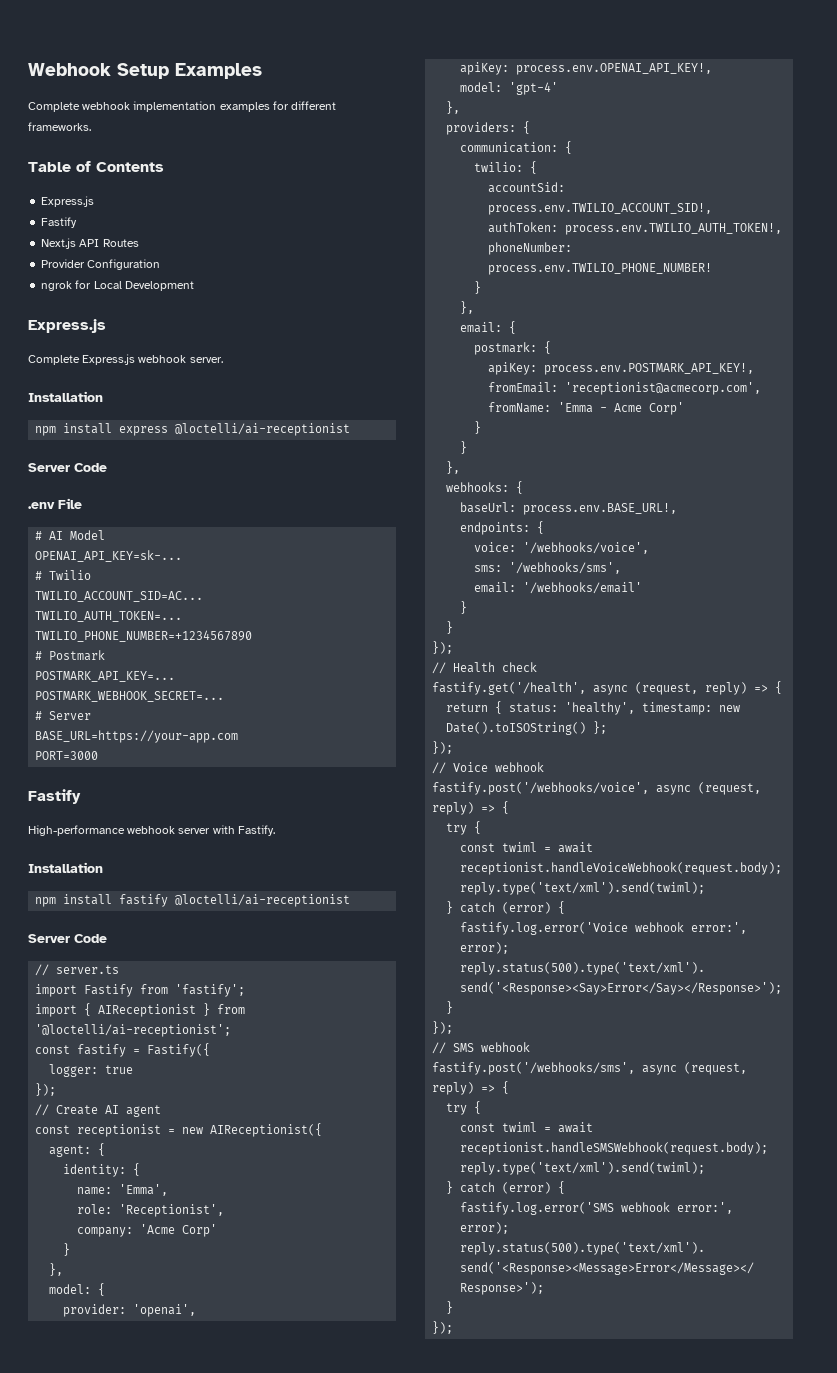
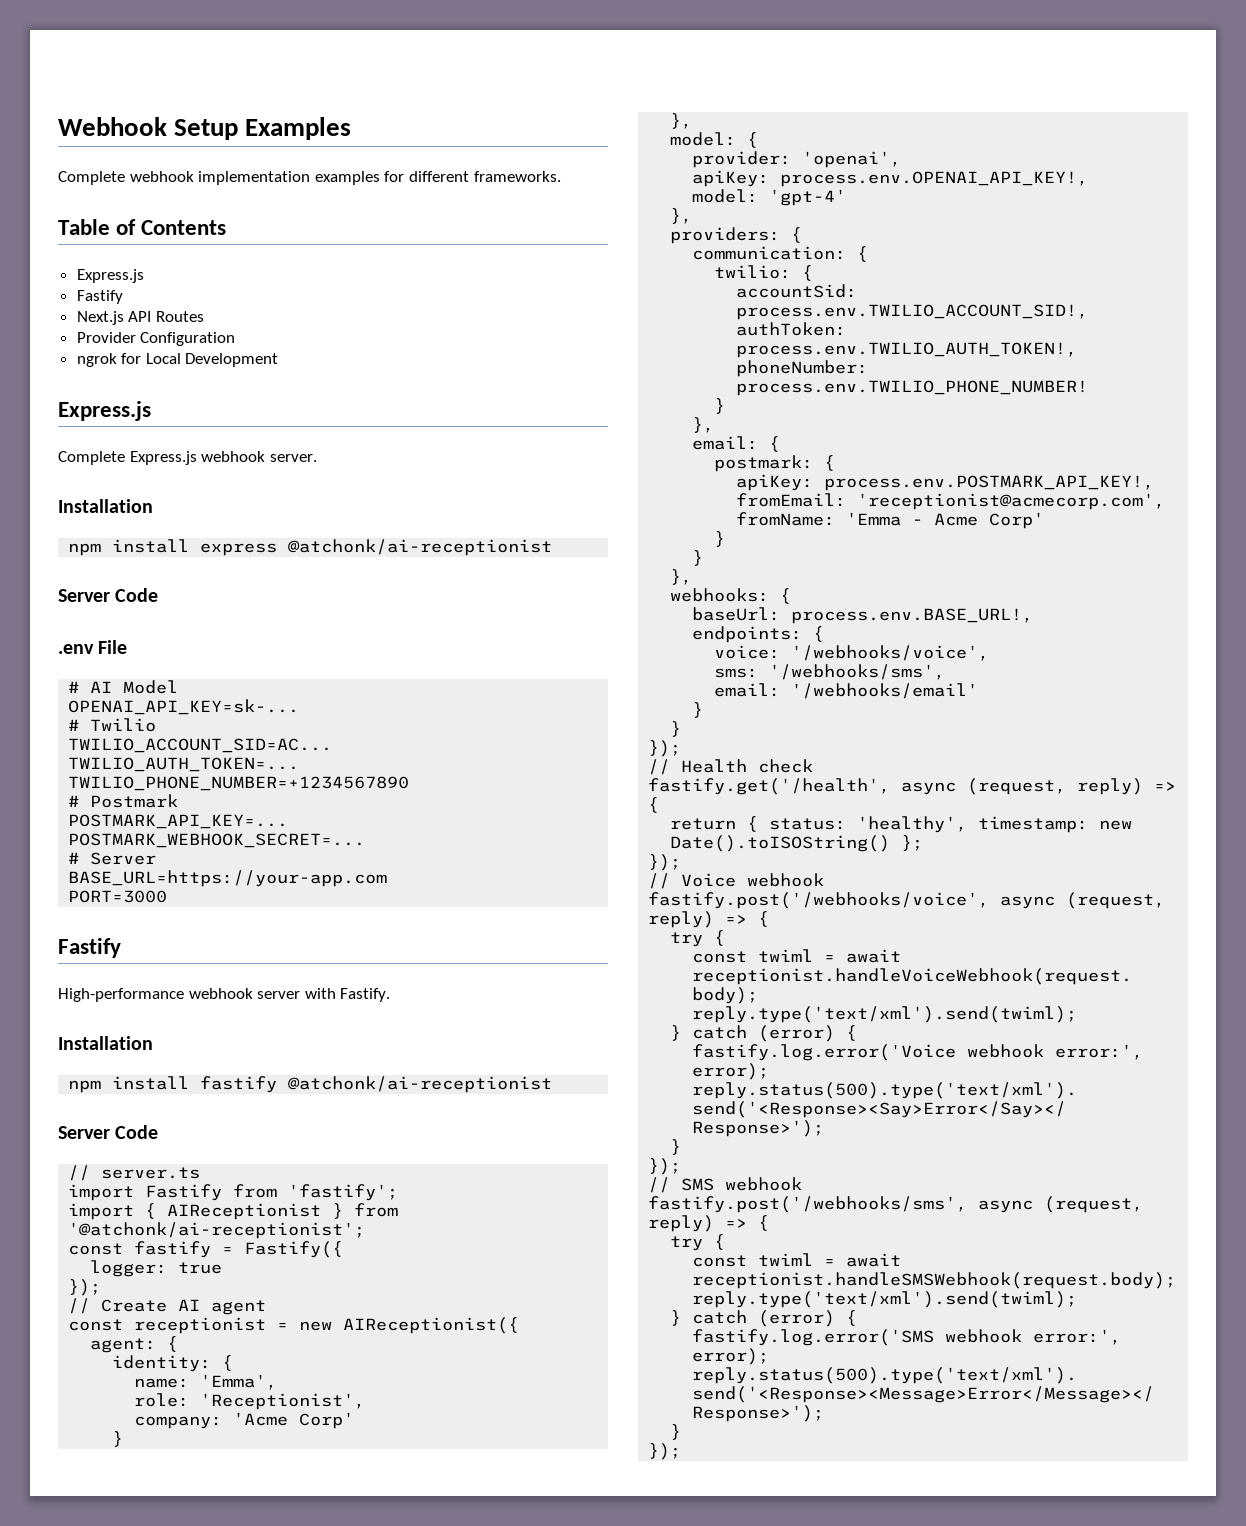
[175,423,351,436] @loctelli/ai-receptionist -> [288,539,553,556] @atchonk/ai-receptionist
[175,894,351,907] @loctelli/ai-receptionist -> [288,1076,553,1093] @atchonk/ai-receptionist
[35,1024,232,1037] '@loctelli/ai-receptionist'; -> [68,1222,366,1239] '@atchonk/ai-receptionist';

